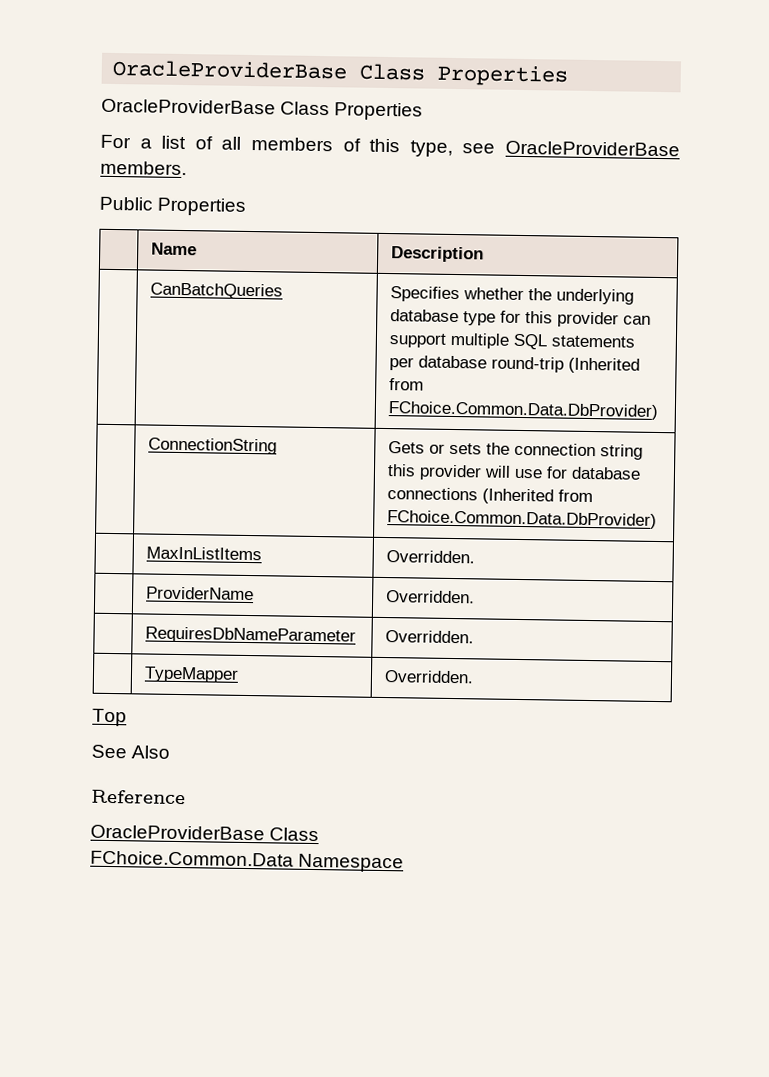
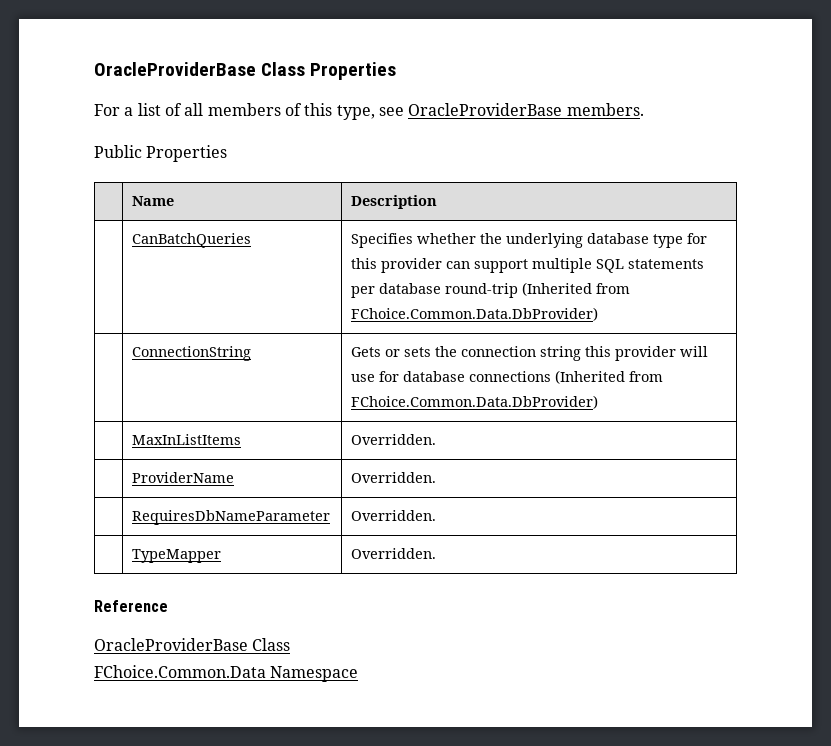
[112,59,569,87] [101,98,424,121] OracleProviderBase Class Properties // OracleProviderBase Class Properties -> [94,62,397,80] OracleProviderBase Class Properties
[92,708,127,727] [91,744,171,759] // Top // See Also -> (437, 553) none

